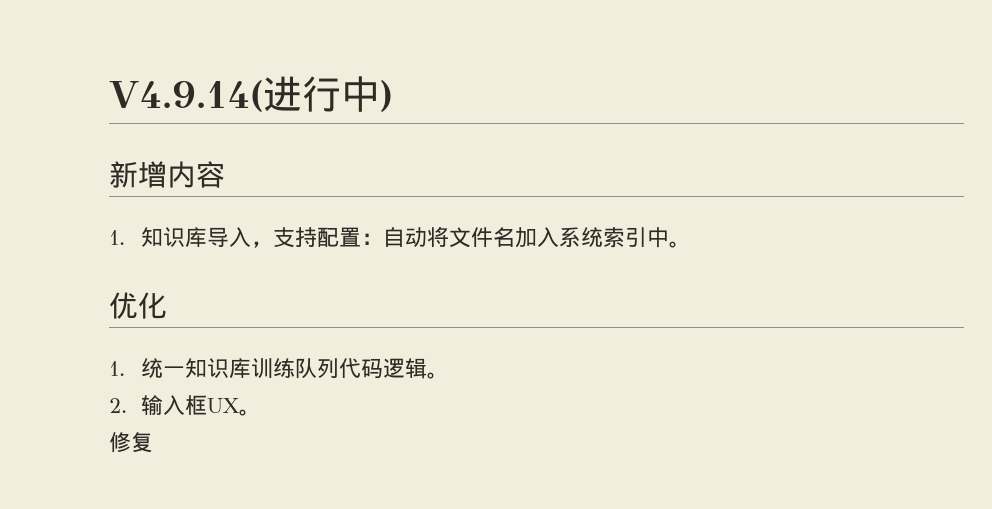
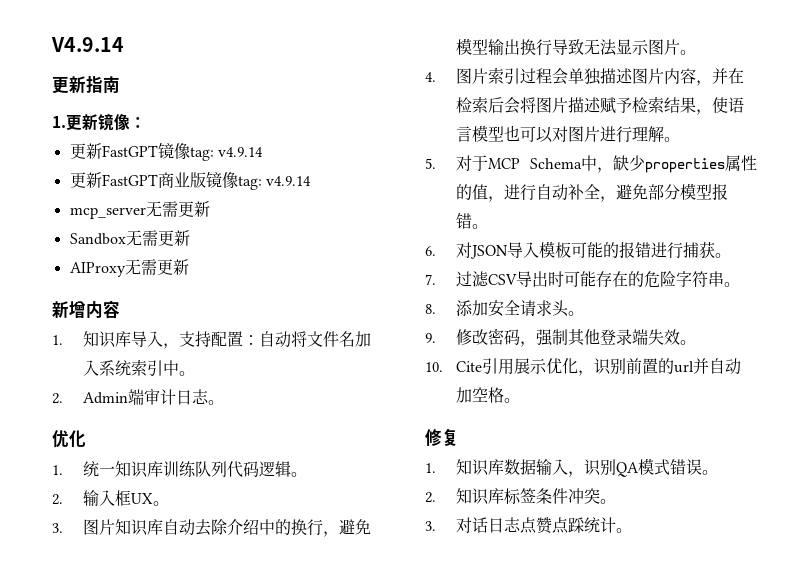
[109,76,393,112] V4.9.14(进行中) -> [51,37,124,52] [52,76,120,94] [52,113,146,131] [69,142,263,161] [69,171,311,190] [69,201,210,219] [69,230,190,246] [69,259,189,277] V4.9.14 // 更新指南 // 1.更新镜像： // 更新FastGPT镜像tag: v4.9.14 // 更新FastGPT商业版镜像tag: v4.9.14 // mcp_server无需更新 // Sandbox无需更新 // AIProxy无需更新
(692, 244) none -> [52,388,225,405] // 2. Admin端审计日志。
[109,432,153,453] 修复 -> [52,519,372,537] [456,38,697,56] [425,67,745,86] [456,96,745,115] [456,125,681,143] [425,155,757,173] [456,183,729,202] [456,213,489,229] [425,241,732,259] [425,271,741,288] [425,300,585,317] [425,328,697,347] [425,358,742,376] [456,387,521,403] [425,428,459,446] [425,458,719,477] [425,488,617,505] [425,516,633,534] 3.图片知识库自动去除介绍中的换行，避免模型输出换行导致无法显示图片。 // 4.图片索引过程会单独描述图片内容，并在检索后会将图片描述赋予检索结果，使语言模型也可以对图片进行理解。 // 5.对于MCP Schema中，缺少properties属性的值，进行自动补全，避免部分模型报错。 // 6.对JSON导入模板可能的报错进行捕获。 // 7.过滤CSV导出时可能存在的危险字符串。 // 8.添加安全请求头。 // 9.修改密码，强制其他登录端失效。 // 10. Cite引用展示优化，识别前置的url并自动加空格。 // 修复 // 1.知识库数据输入，识别QA模式错误。 // 2.知识库标签条件冲突。 // 3.对话日志点赞点踩统计。

